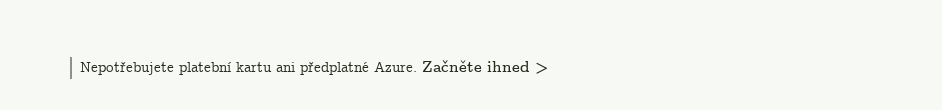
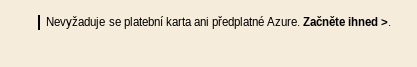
[79,62,272,75] Nepotřebujete platební kartu -> [46,16,192,29] Nevyžaduje se platební karta
[534,62,548,74] > -> [381,19,392,26] >.

